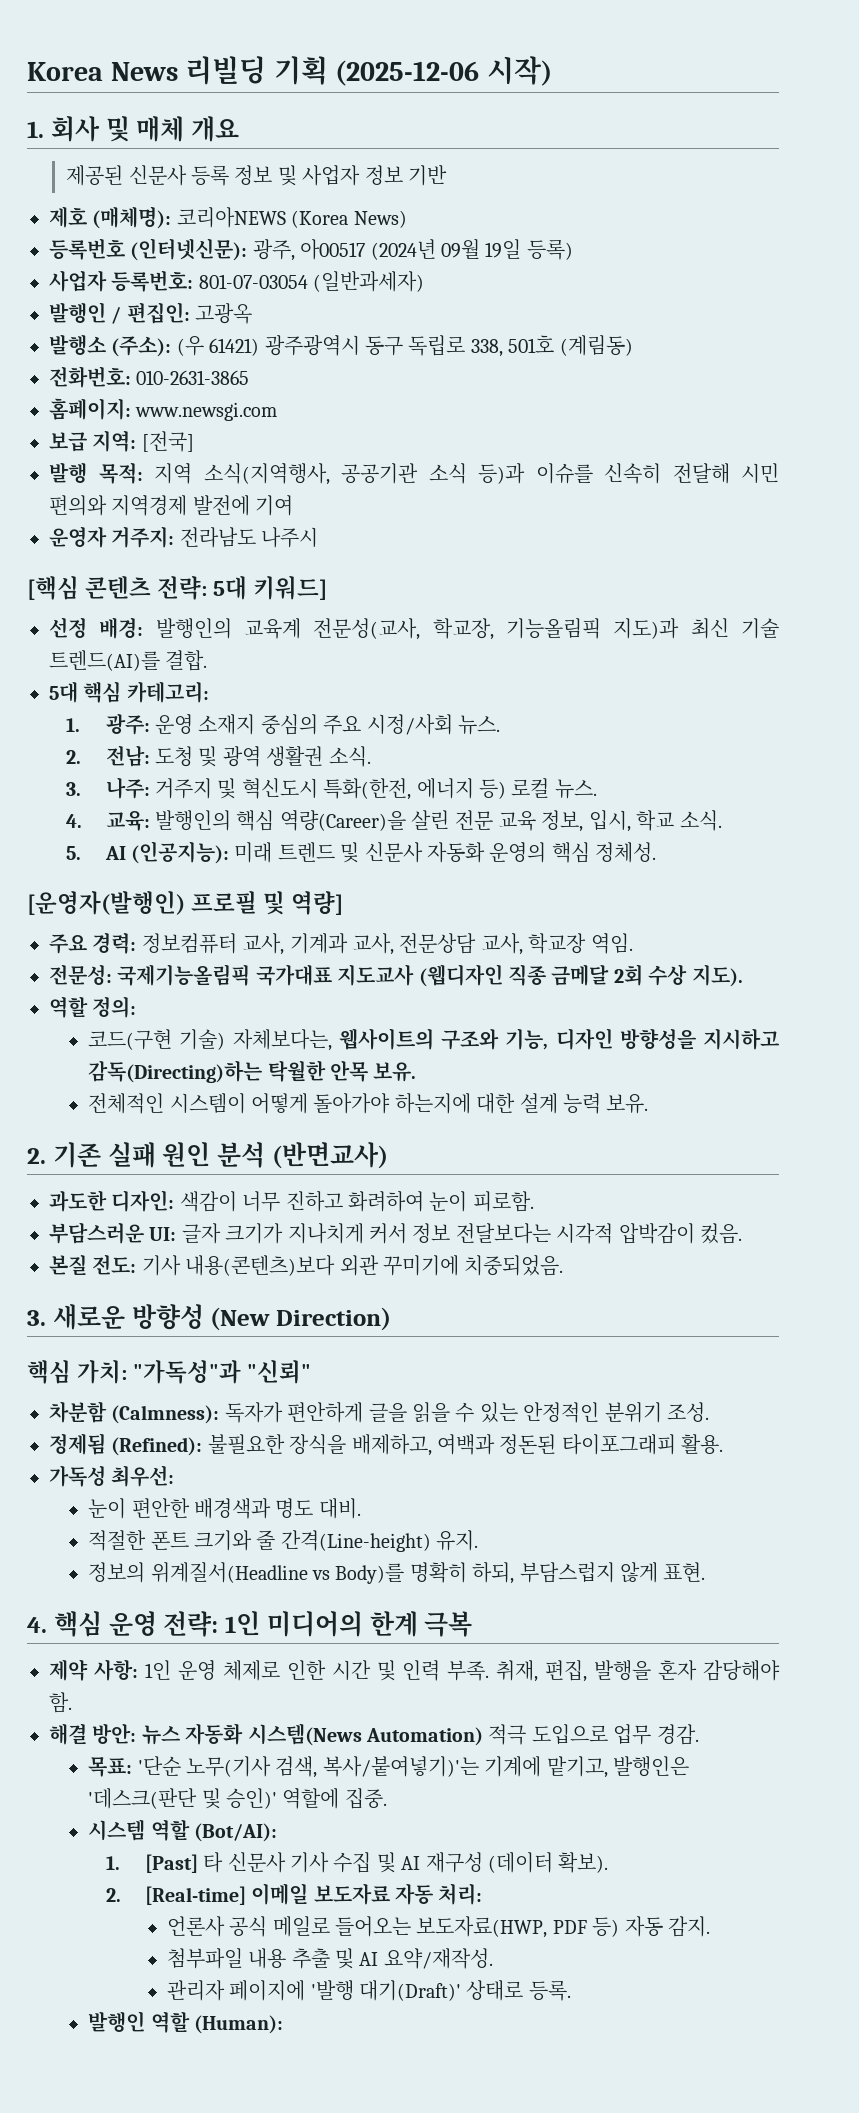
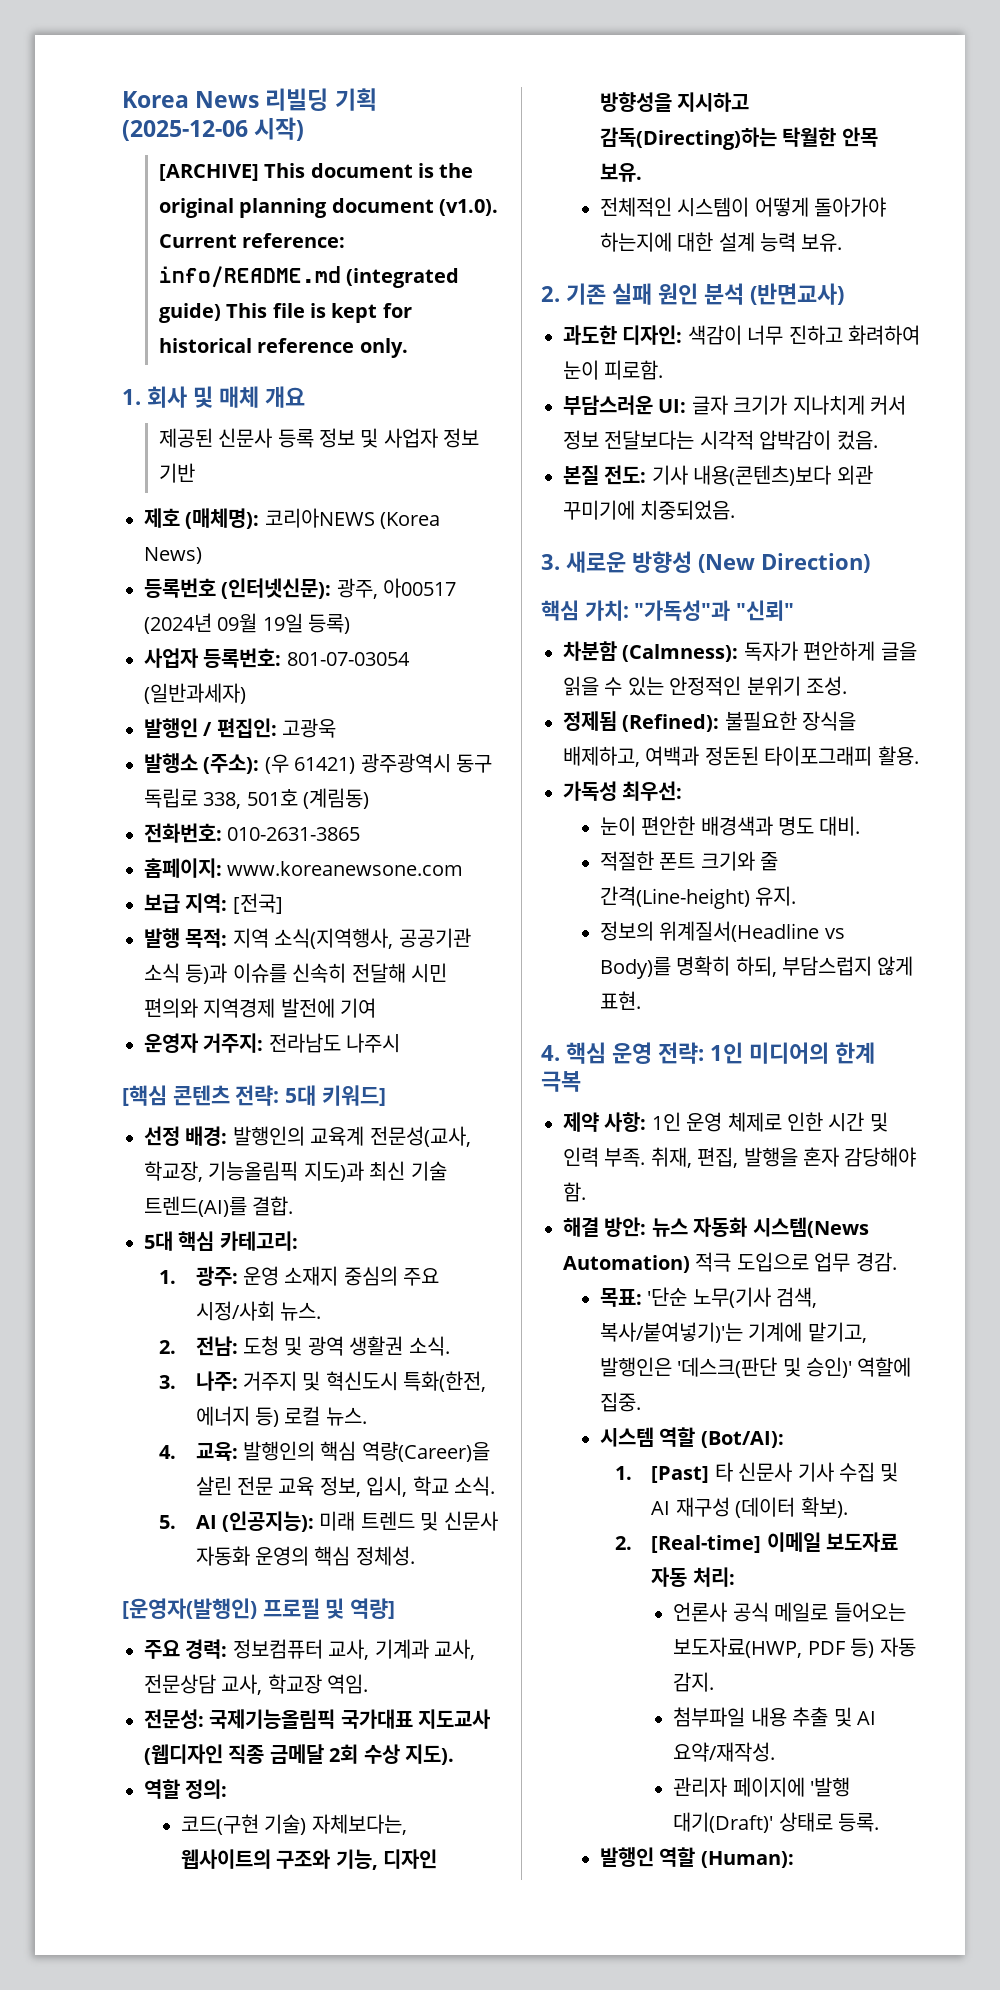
(552, 71) none -> [158,163,474,181] [158,198,498,218] [158,233,346,248] [158,266,460,288] [158,303,412,323] [158,338,408,358] // [ARCHIVE] This document is the original planning document (v1.0). Current reference: info/README.md (integrated guide) This file is kept for historical reference only.
[195,303,253,324] 고광옥 -> [282,718,337,738] 고광욱
[135,402,278,421] www.newsgi.com -> [227,861,464,876] www.koreanewsone.com

